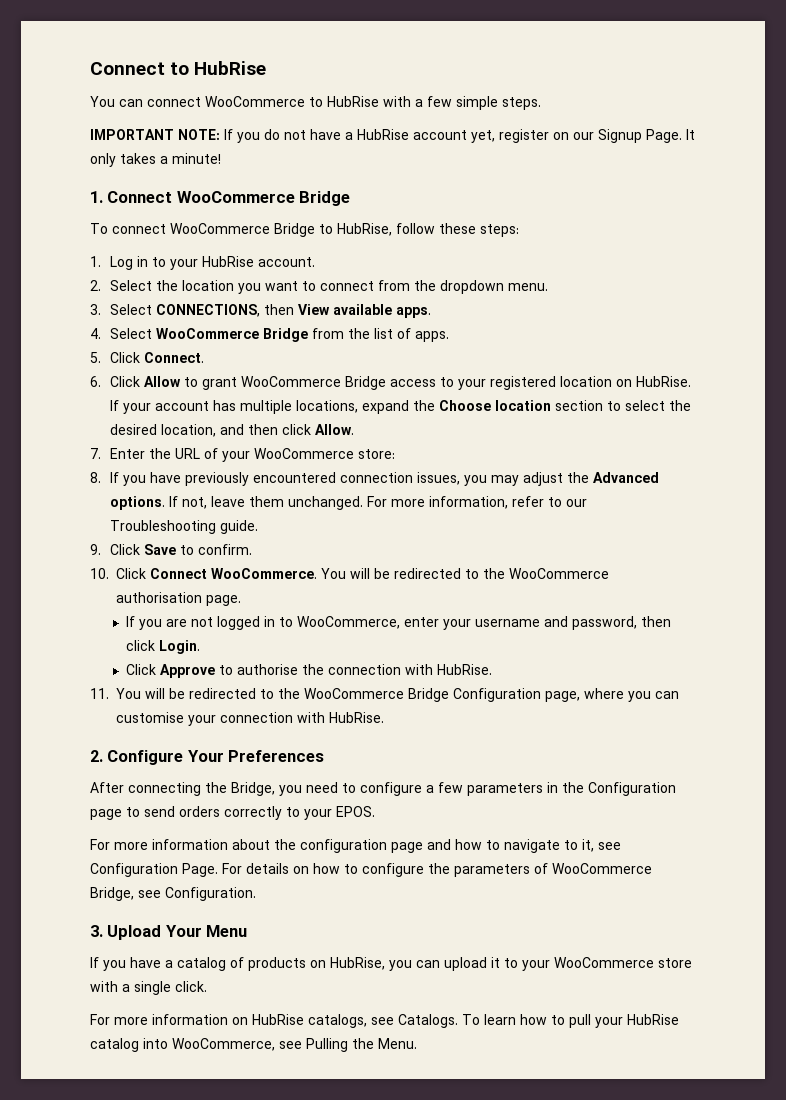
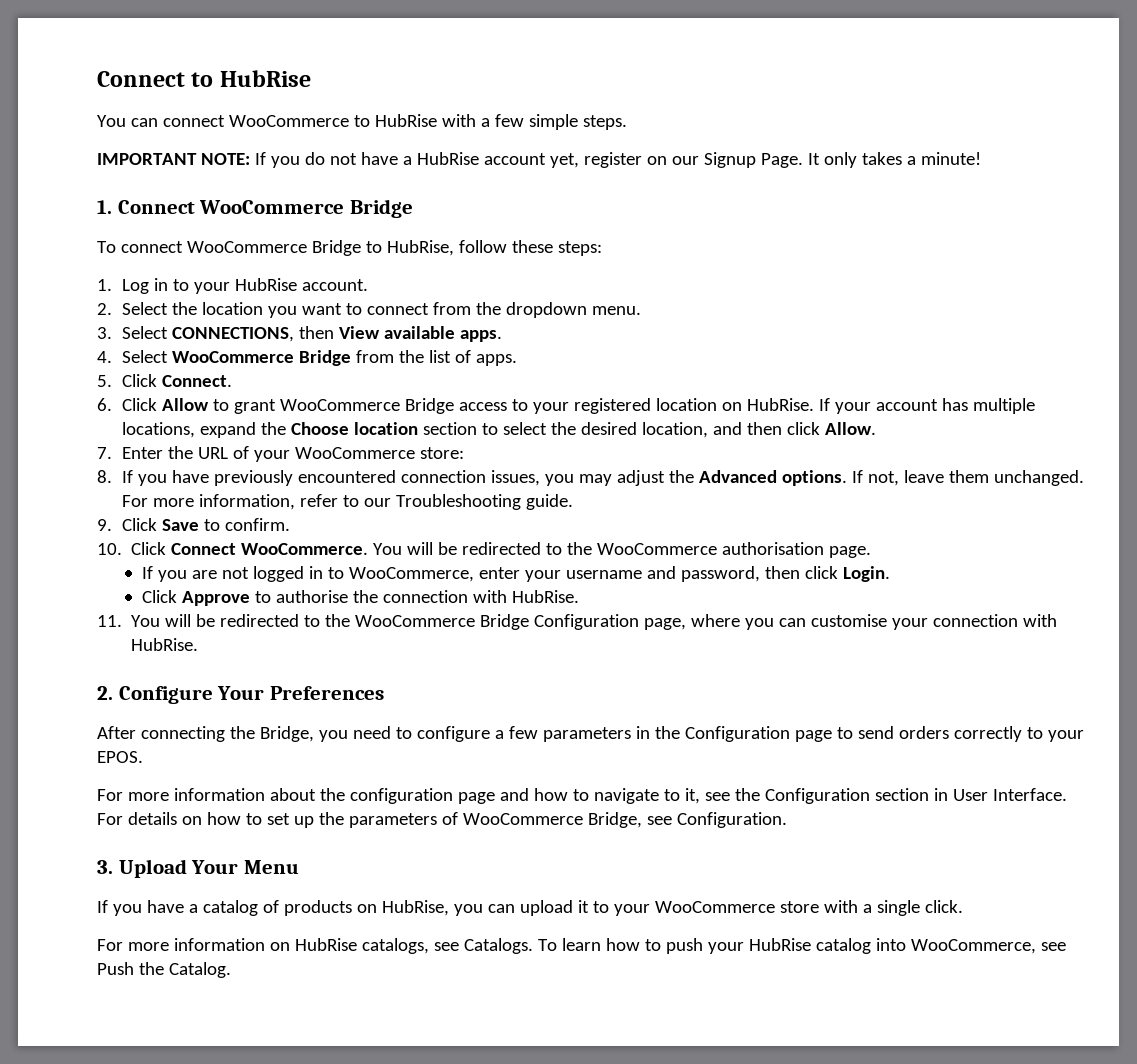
[90,863,218,877] Configuration Page. -> [734,788,1067,804] the Configuration section in User Interface.
[362,863,424,877] configure -> [266,813,314,828] set up
[569,1014,591,1028] pull -> [665,938,703,954] push
[306,1038,417,1052] Pulling the Menu. -> [97,962,231,978] Push the Catalog.

